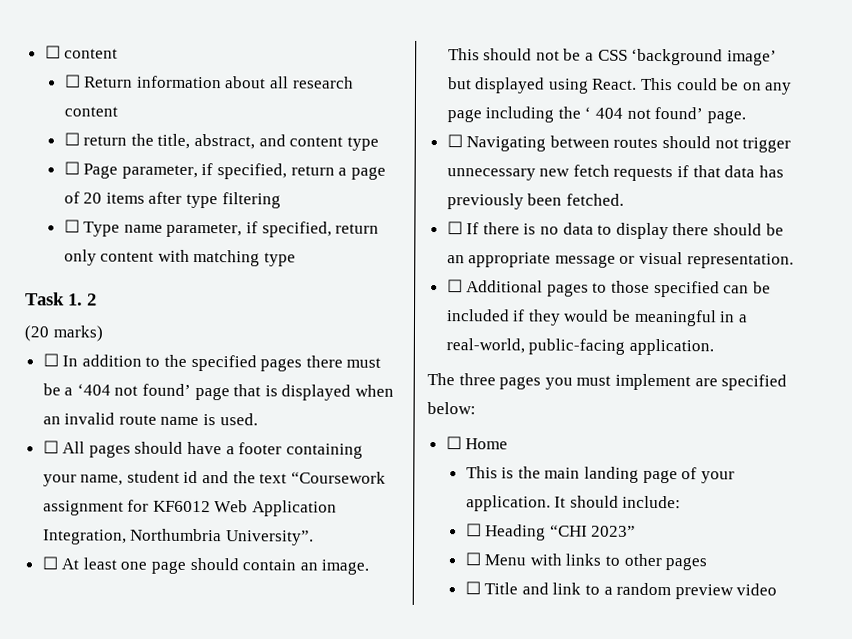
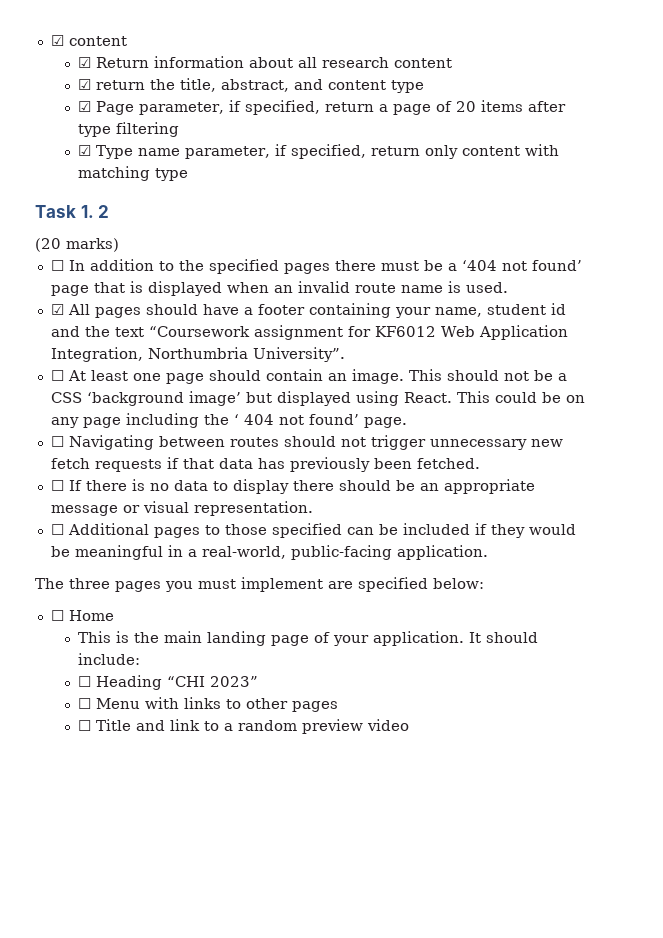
[44,45,119,59] [64,74,81,88] ☐ content // ☐ -> [50,35,127,46] [77,57,91,68] ☑ content // ☑
[63,132,80,146] ☐ -> [77,79,91,90] ☑
[63,161,80,175] ☐ -> [77,101,91,112] ☑
[63,219,80,233] ☐ -> [77,145,91,156] ☑
[42,440,59,454] ☐ -> [50,304,64,315] ☑

